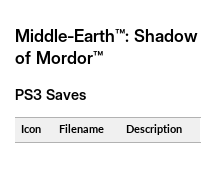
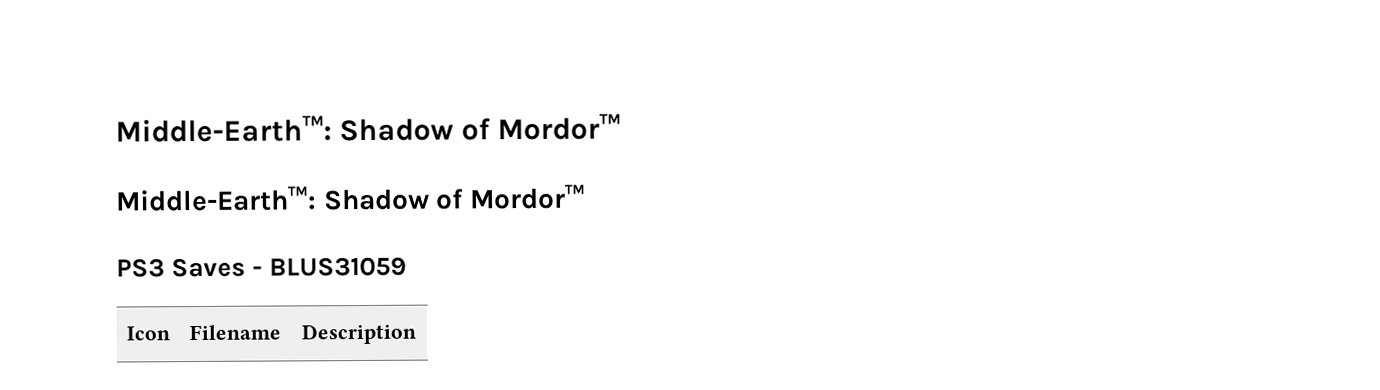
[15,29,198,42] [15,51,103,64] Middle-Earth™: Shadow of Mordor™ -> [115,113,622,143] [115,184,586,212] Middle-Earth™: Shadow of Mordor™ // Middle-Earth™: Shadow of Mordor™
(86, 94) none -> [252,256,408,277] - BLUS31059

